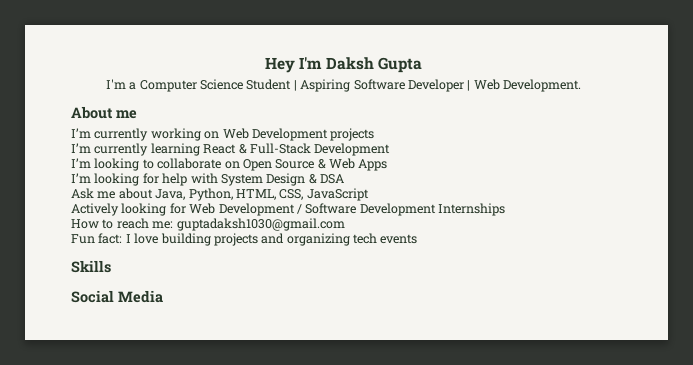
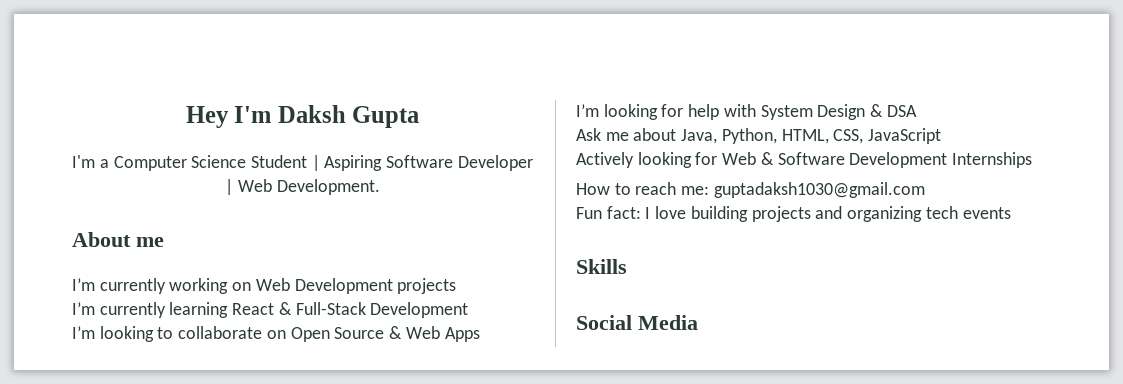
[218,203,302,216] Development / -> [760,152,774,165] &

